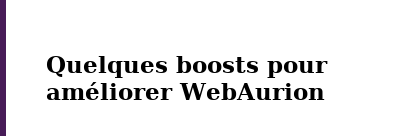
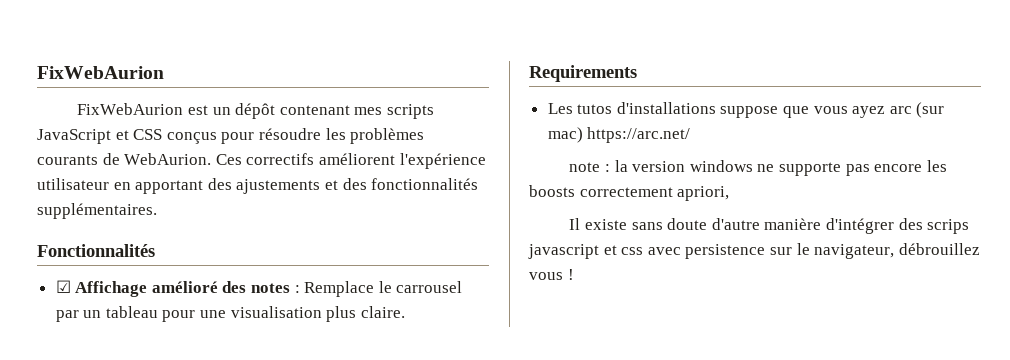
[46,56,328,78] [46,82,325,100] Quelques boosts pour améliorer WebAurion -> [37,66,164,79] [77,103,434,119] [37,128,425,144] [37,153,486,169] [37,178,479,194] [37,203,157,219] [37,244,155,257] [55,280,463,297] [55,306,405,322] [529,65,637,82] [547,102,945,118] [547,127,691,143] [569,160,947,176] [529,185,730,201] [569,218,970,234] [528,243,980,259] [529,269,574,280] FixWebAurion // FixWebAurion est un dépôt contenant mes scripts JavaScript et CSS conçus pour résoudre les problèmes courants de WebAurion. Ces correctifs améliorent l'expérience utilisateur en apportant des ajustements et des fonctionnalités supplémentaires. // Fonctionnalités // ☑ Affichage amélioré des notes : Remplace le carrousel par un tableau pour une visualisation plus claire. // Requirements // Les tutos d'installations suppose que vous ayez arc (sur mac) https://arc.net/ // note : la version windows ne supporte pas encore les boosts correctement apriori, // Il existe sans doute d'autre manière d'intégrer des scrips javascript et css avec persistence sur le navigateur, débrouillez vous !

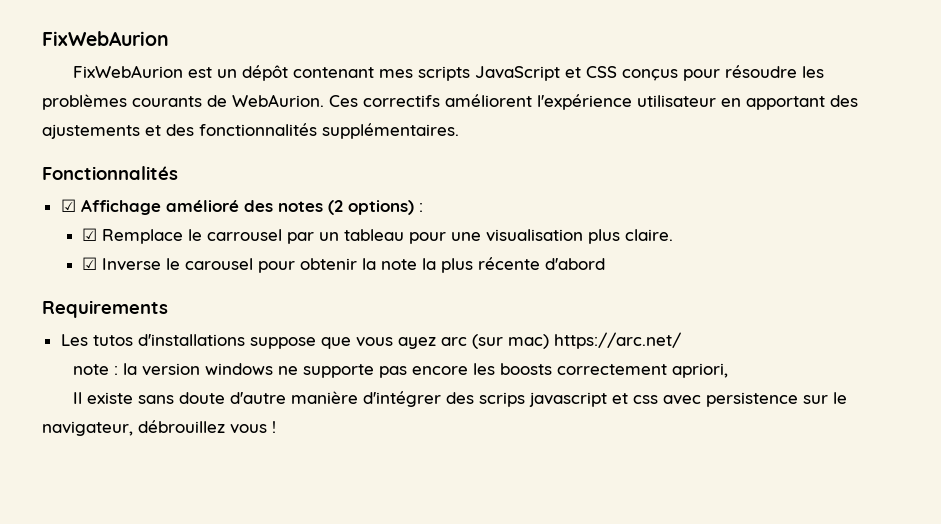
[294,285,300,293] : -> [327,200,423,215] [82,228,98,241] (2 options) : // ☑
(405, 312) none -> [82,257,606,273] // ☑ Inverse le carousel pour obtenir la note la plus récente d'abord

